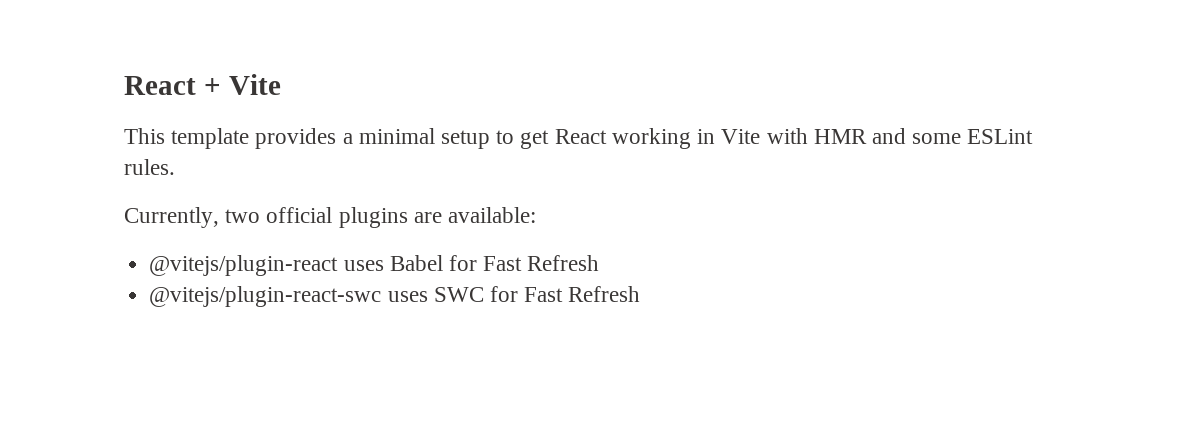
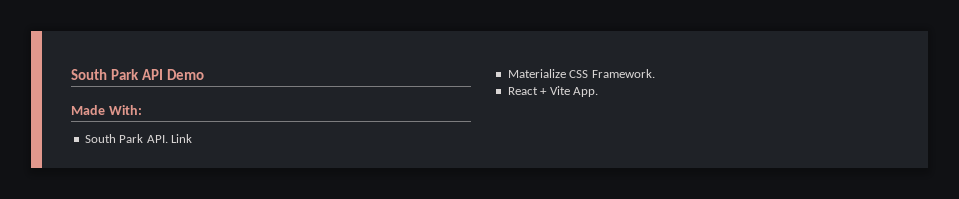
[124,74,281,95] [124,128,1034,149] [124,159,175,175] [124,207,537,228] [149,255,600,276] [149,286,641,307] React + Vite // This template provides a minimal setup to get React working in Vite with HMR and some ESLint rules. // Currently, two official plugins are available: // @vitejs/plugin-react uses Babel for Fast Refresh // @vitejs/plugin-react-swc uses SWC for Fast Refresh -> [71,69,204,80] [71,105,142,115] [84,134,192,143] [507,69,655,78] [507,86,598,97] South Park API Demo // Made With: // South Park API. Link // Materialize CSS Framework. // React + Vite App.

